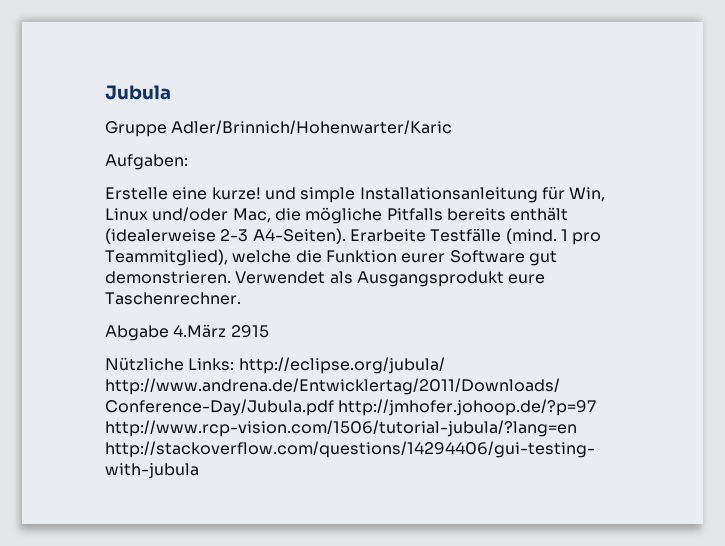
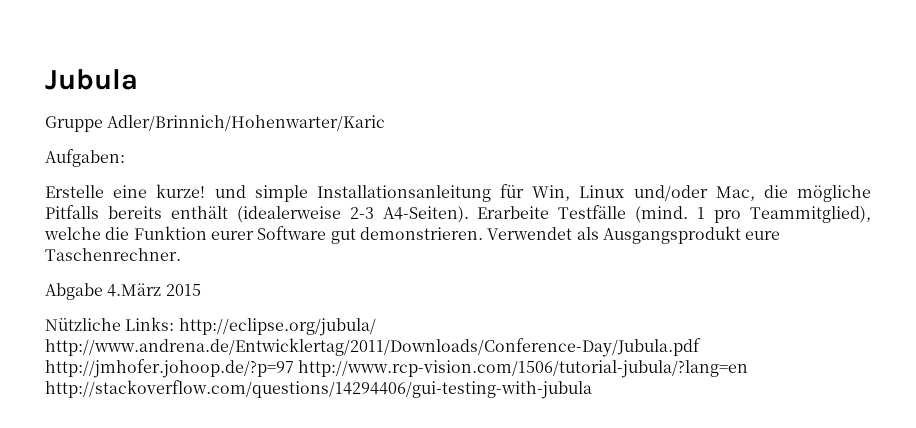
[230,325,269,338] 2915 -> [165,284,201,296] 2015

